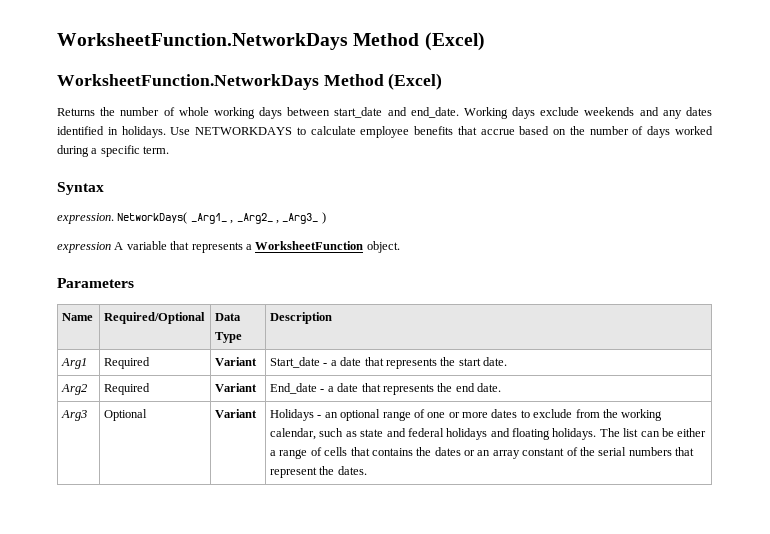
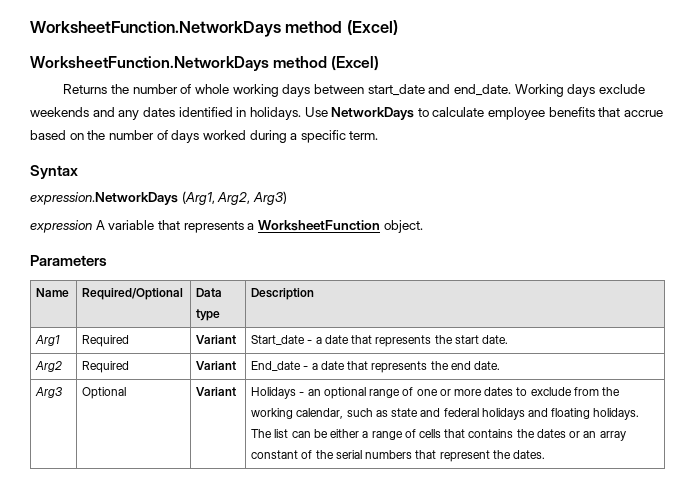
[57,33,420,50] WorksheetFunction.NetworkDays Method -> [30,21,343,37] WorksheetFunction.NetworkDays method
[323,74,384,86] Method -> [273,56,328,68] method
[195,127,293,135] NETWORKDAYS -> [331,107,415,120] NetworkDays
[57,212,326,224] expression. NetworkDays( _Arg1_ , _Arg2_ , _Arg3_ ) -> [30,191,287,205] expression.NetworkDays (Arg1, Arg2, Arg3)
[215,332,243,343] Type -> [196,309,221,321] type

